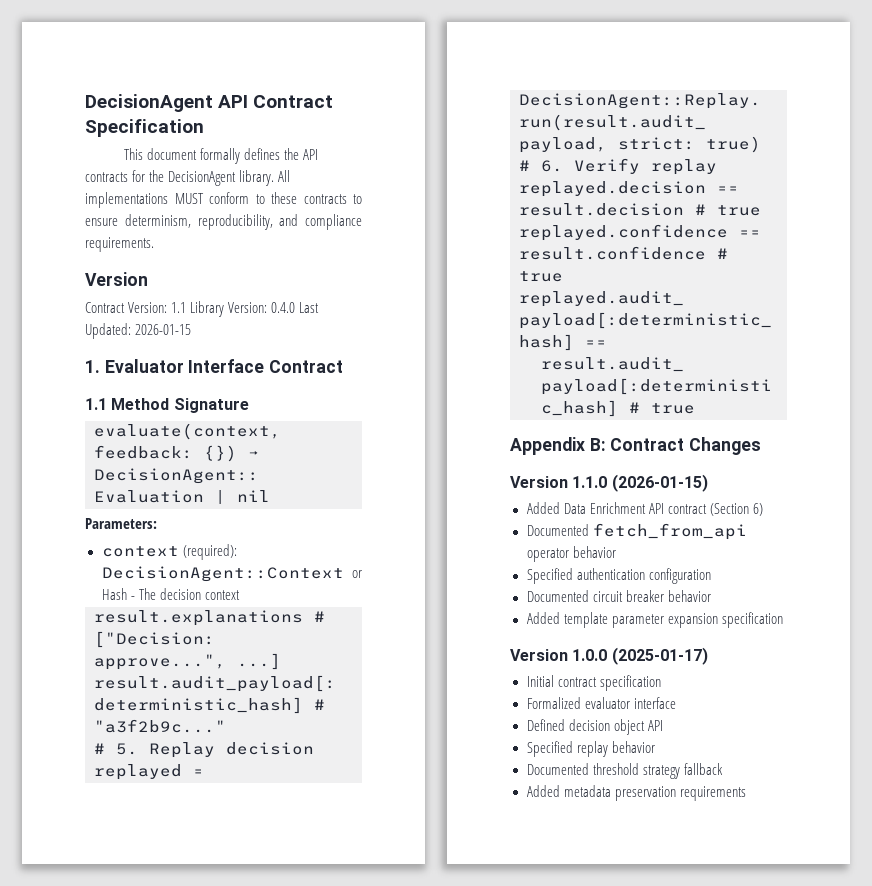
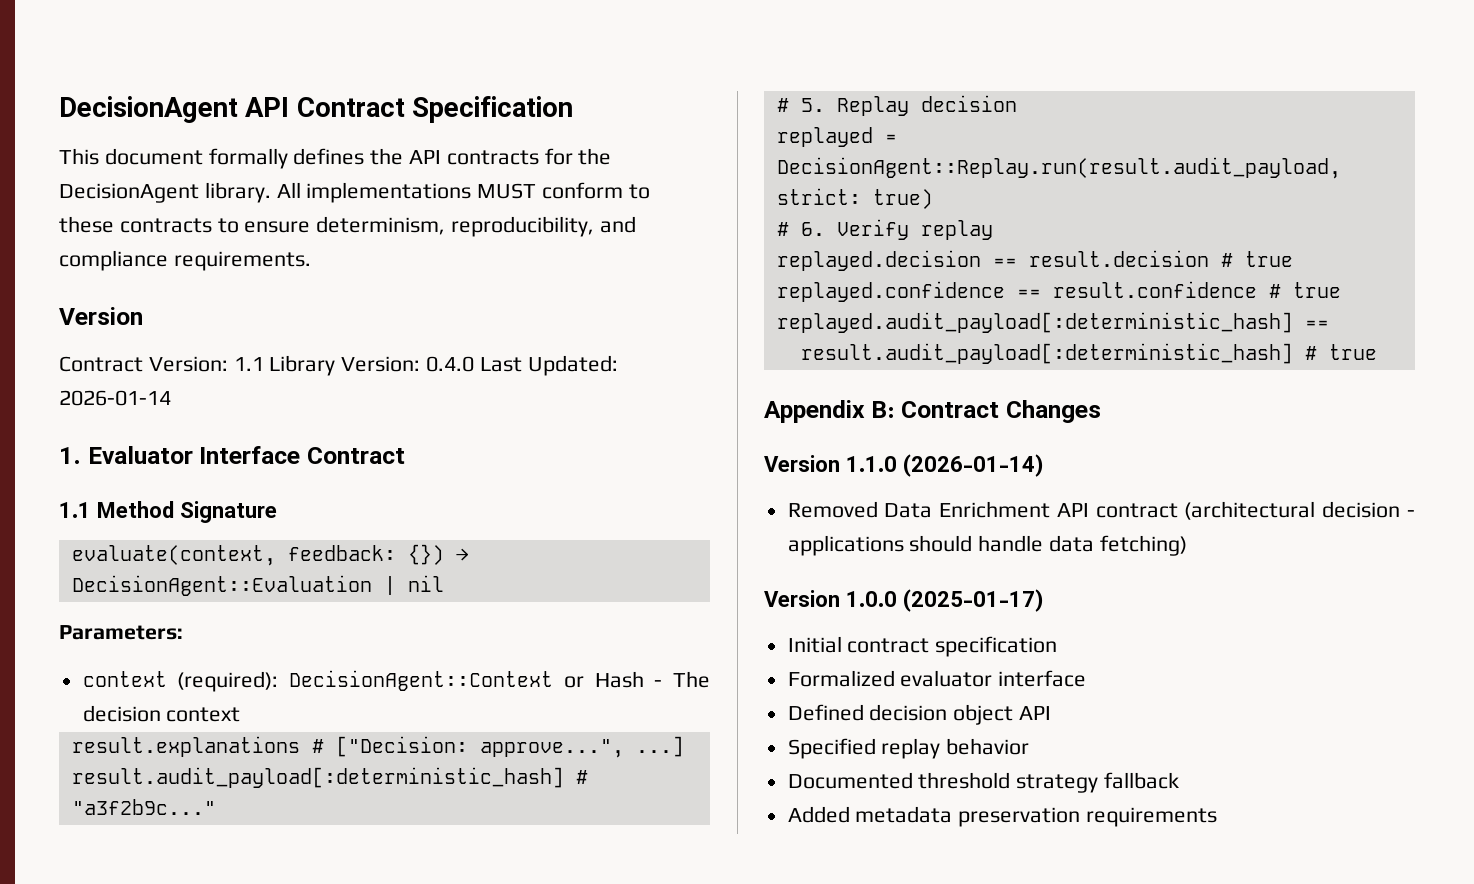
[135,324,192,335] 2026-01-15 -> [59,390,171,406] 2026-01-14
[611,474,708,492] [526,502,560,514] (2026-01-15) // Added -> [903,454,1044,477] [787,501,878,518] (2026-01-14) // Removed
[709,503,763,516] [526,523,747,540] [526,546,616,562] [526,568,711,584] [526,590,711,602] [526,612,783,628] (Section 6) // Documented fetch_from_api operator behavior // Specified authentication configuration // Documented circuit breaker behavior // Added template parameter expansion specification -> [1184,501,1415,520] [787,535,1187,556] (architectural decision - applications should handle data fetching)

